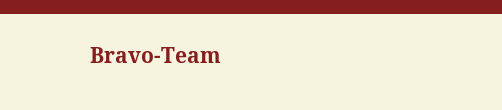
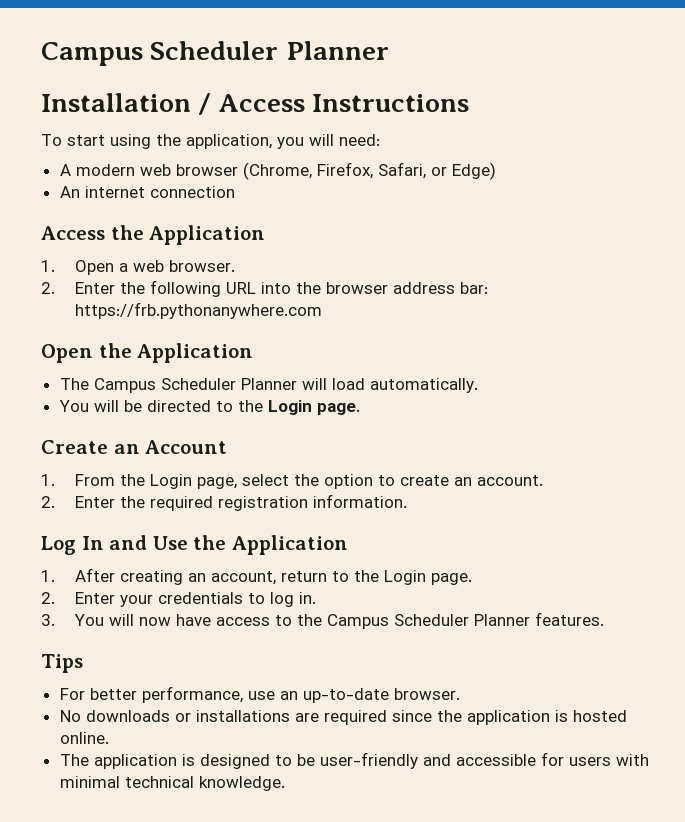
[90,47,221,63] Bravo-Team -> [41,41,389,66] [41,93,470,115] [41,134,380,149] [59,162,496,180] [59,186,235,198] [41,225,266,245] [41,260,235,275] [41,280,488,297] [74,302,322,319] [41,343,254,363] [59,378,478,393] [58,400,360,415] [41,440,228,454] [41,474,543,489] [41,494,407,511] [41,535,348,555] [41,568,472,585] [41,592,316,607] [41,612,604,629] [41,654,83,673] [59,686,460,703] [59,710,627,725] [59,732,109,744] [59,752,649,769] [59,776,285,791] Campus Scheduler Planner // Installation / Access Instructions // To start using the application, you will need: // A modern web browser (Chrome, Firefox, Safari, or Edge) // An internet connection // Access the Application // 1. Open a web browser. // 2. Enter the following URL into the browser address bar: https://frb.pythonanywhere.com // Open the Application // The Campus Scheduler Planner will load automatically. // You will be directed to the Login page. // Create an Account // 1. From the Login page, select the option to create an account. // 2. Enter the required registration information. // Log In and Use the Application // 1. After creating an account, return to the Login page. // 2. Enter your credentials to log in. // 3. You will now have access to the Campus Scheduler Planner features. // Tips // For better performance, use an up-to-date browser. // No downloads or installations are required since the application is hosted online. // The application is designed to be user-friendly and accessible for users with minimal technical knowledge.

